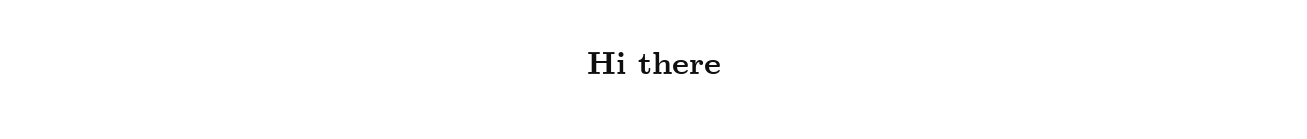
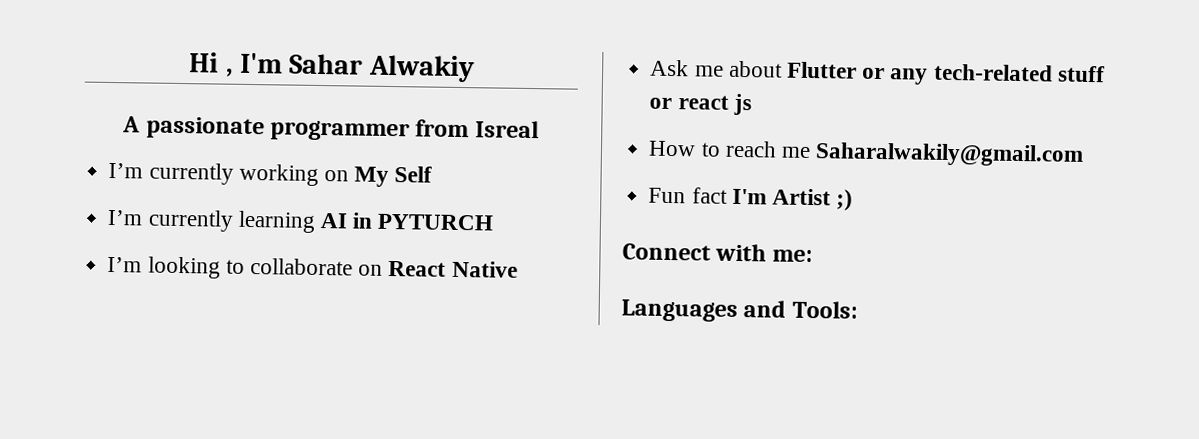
[637,52,721,74] there -> [225,52,475,83] [122,116,539,142] [108,162,433,187] [107,209,495,233] [107,256,518,279] [650,59,1105,85] [649,93,752,116] [648,140,1085,167] [648,187,854,211] [622,243,813,263] [621,299,858,322] , I'm Sahar Alwakiy // A passionate programmer from Isreal // I’m currently working on My Self // I’m currently learning AI in PYTURCH // I’m looking to collaborate on React Native // Ask me about Flutter or any tech-related stuff or react js // How to reach me Saharalwakily@gmail.com // Fun fact I'm Artist ;) // Connect with me: // Languages and Tools:

